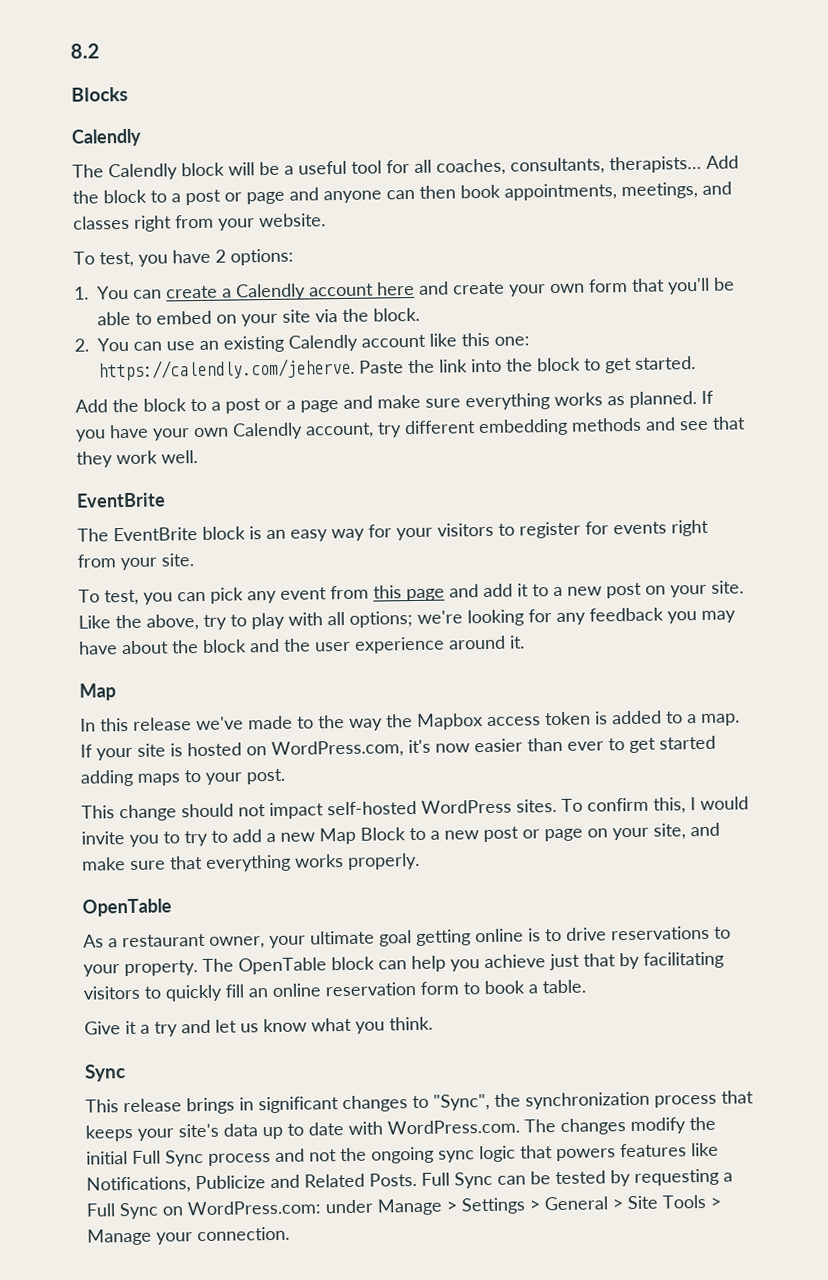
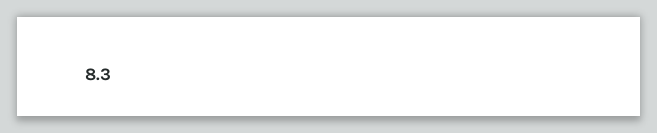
[70,43,100,59] [71,86,128,102] [71,128,142,147] [72,155,739,181] [72,181,732,206] [73,213,326,232] [73,248,294,268] [74,277,735,301] [97,307,420,327] [74,332,530,353] [98,356,696,382] [75,390,714,414] [76,416,746,442] [76,450,198,468] [76,492,166,508] [77,519,709,542] [77,553,194,571] [78,580,744,606] [78,607,736,631] [78,635,525,655] [79,683,116,701] [80,710,740,732] [80,735,716,761] [80,768,285,787] [81,796,749,822] [81,822,720,847] [82,852,420,872] [82,898,172,917] [83,925,731,949] [83,951,724,977] [83,979,586,1002] [84,1016,433,1037] [84,1064,126,1082] [85,1090,754,1115] [85,1116,716,1142] [86,1142,719,1167] [86,1168,733,1194] [86,1194,721,1220] [87,1226,290,1246] 8.2 // Blocks // Calendly // The Calendly block will be a useful tool for all coaches, consultants, therapists… Add the block to a post or page and anyone can then book appointments, meetings, and classes right from your website. // To test, you have 2 options: // 1. You can create a Calendly account here and create your own form that you'll be able to embed on your site via the block. // 2. You can use an existing Calendly account like this one: https://calendly.com/jeherve. Paste the link into the block to get started. // Add the block to a post or a page and make sure everything works as planned. If you have your own Calendly account, try different embedding methods and see that they work well. // EventBrite // The EventBrite block is an easy way for your visitors to register for events right from your site. // To test, you can pick any event from this page and add it to a new post on your site. Like the above, try to play with all options; we're looking for any feedback you may have about the block and the user experience around it. // Map // In this release we've made to the way the Mapbox access token is added to a map. If your site is hosted on WordPress.com, it's now easier than ever to get started adding maps to your post. // This change should not impact self-hosted WordPress sites. To confirm this, I would invite you to try to add a new Map Block to a new post or page on your site, and make sure that everything works properly. // OpenTable // As a restaurant owner, your ultimate goal getting online is to drive reservations to your property. The OpenTable block can help you achieve just that by facilitating visitors to quickly fill an online reservation form to book a table. // Give it a try and let us know what you think. // Sync // This release brings in significant changes to "Sync", the synchronization process that keeps your site's data up to date with WordPress.com. The changes modify the initial Full Sync process and not the ongoing sync logic that powers features like Notifications, Publicize and Related Posts. Full Sync can be tested by requesting a Full Sync on WordPress.com: under Manage > Settings > General > Site Tools > Manage your connection. -> [85,68,111,81] 8.3

